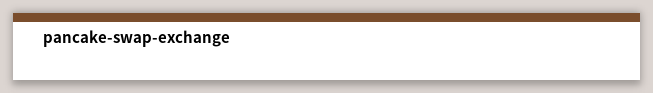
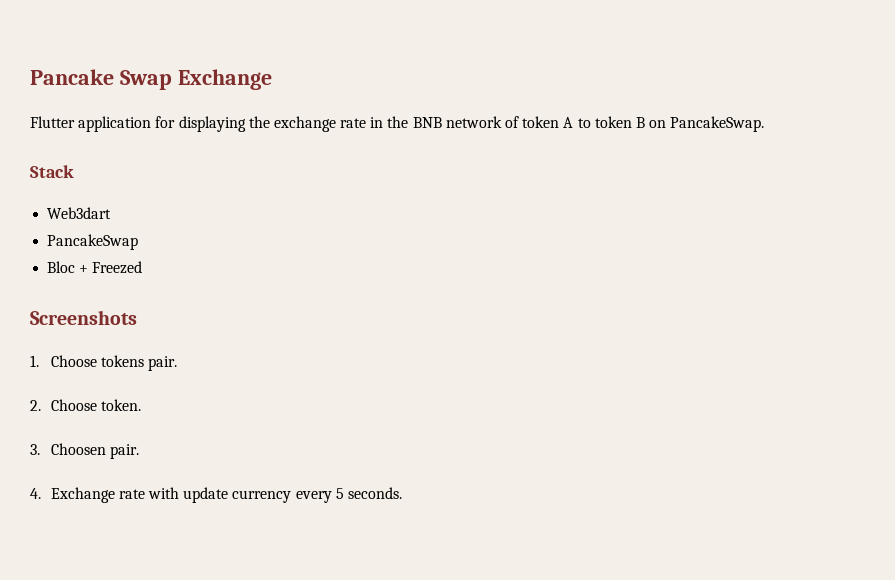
[43,30,230,47] pancake-swap-exchange -> [30,69,272,90] [30,116,765,132] [30,165,74,178] [47,207,112,219] [47,234,139,250] [47,261,143,274] [30,310,137,325] [30,355,178,371] [30,399,141,411] [30,443,139,459] [30,487,403,503] Pancake Swap Exchange // Flutter application for displaying the exchange rate in the BNB network of token A to token B on PancakeSwap. // Stack // Web3dart // PancakeSwap // Bloc + Freezed // Screenshots // 1. Choose tokens pair. // 2. Choose token. // 3. Choosen pair. // 4. Exchange rate with update currency every 5 seconds.

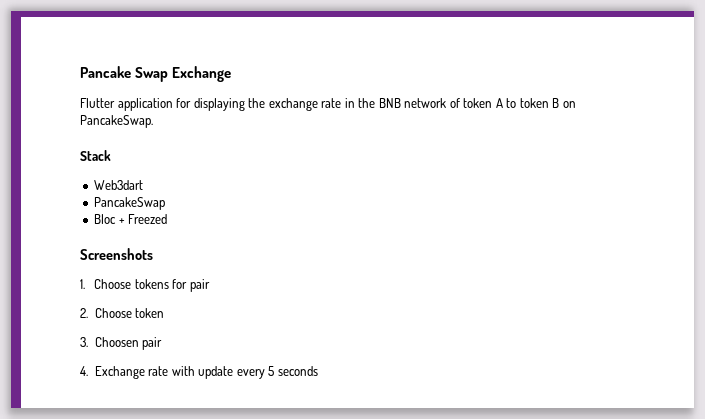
[148,356,178,371] pair. -> [172,279,210,292] for pair
[100,399,141,411] token. -> [135,308,165,318] token
[109,444,139,459] pair. -> [142,337,163,350] pair
[232,490,292,503] currency -> (234, 372) none
[348,487,403,499] seconds. -> [277,366,318,376] seconds

